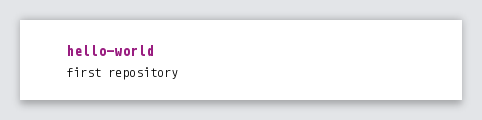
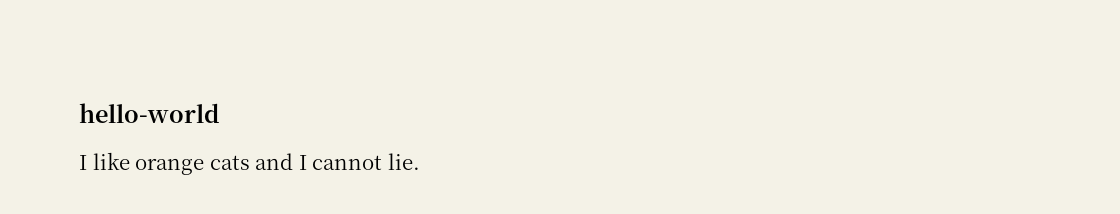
[66,67,178,80] first repository -> [79,152,420,175] I like orange cats and I cannot lie.

